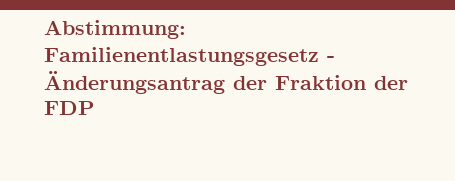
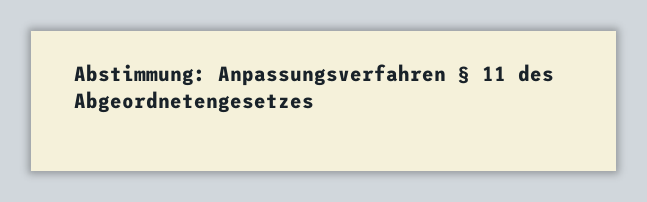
[44,47,335,66] [44,71,408,94] [44,101,95,115] Familienentlastungsgesetz - Änderungsantrag der Fraktion der FDP -> [218,64,554,86] [74,91,314,113] Anpassungsverfahren § 11 des Abgeordnetengesetzes

